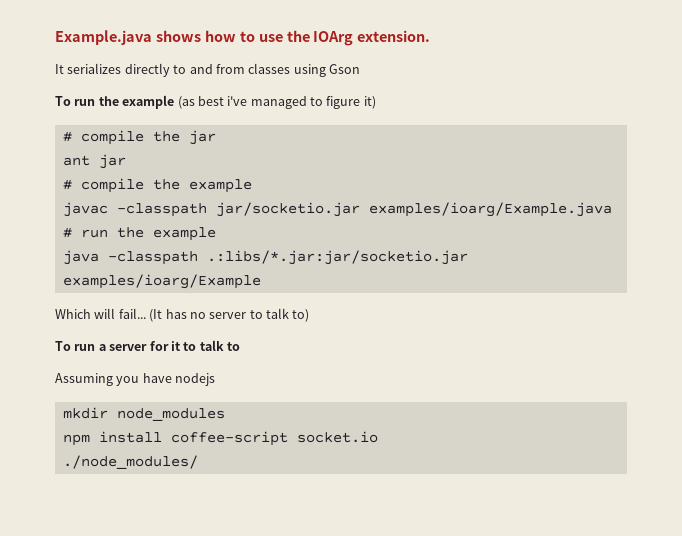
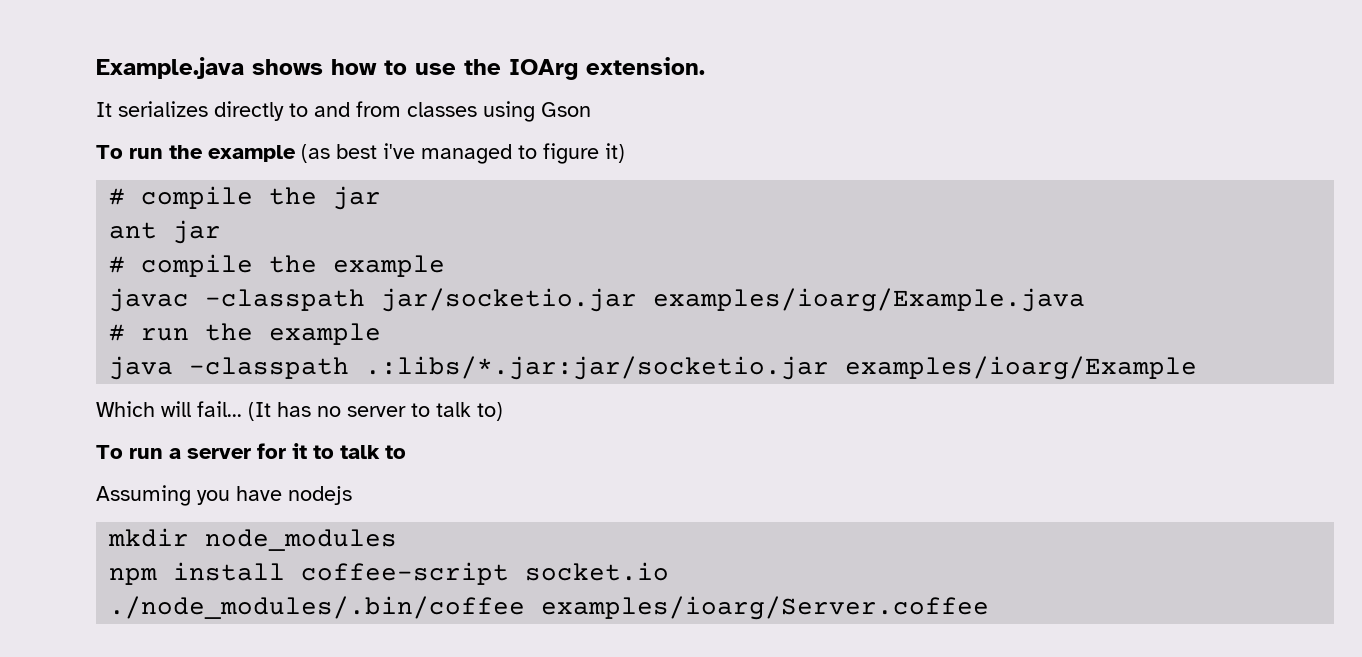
[62,455,198,469] ./node_modules/ -> [109,596,990,620] ./node_modules/.bin/coffee examples/ioarg/Server.coffee

